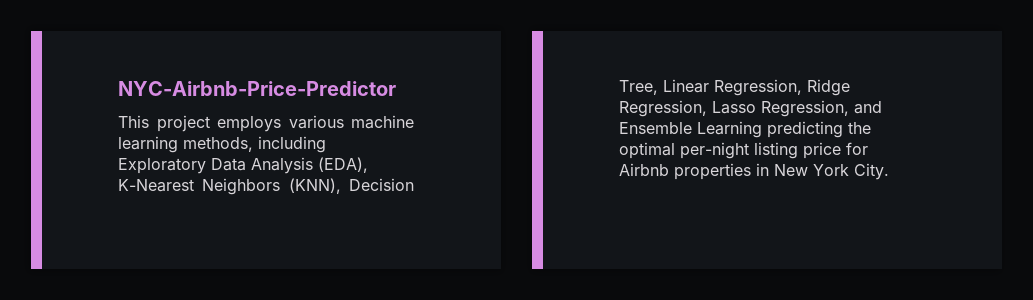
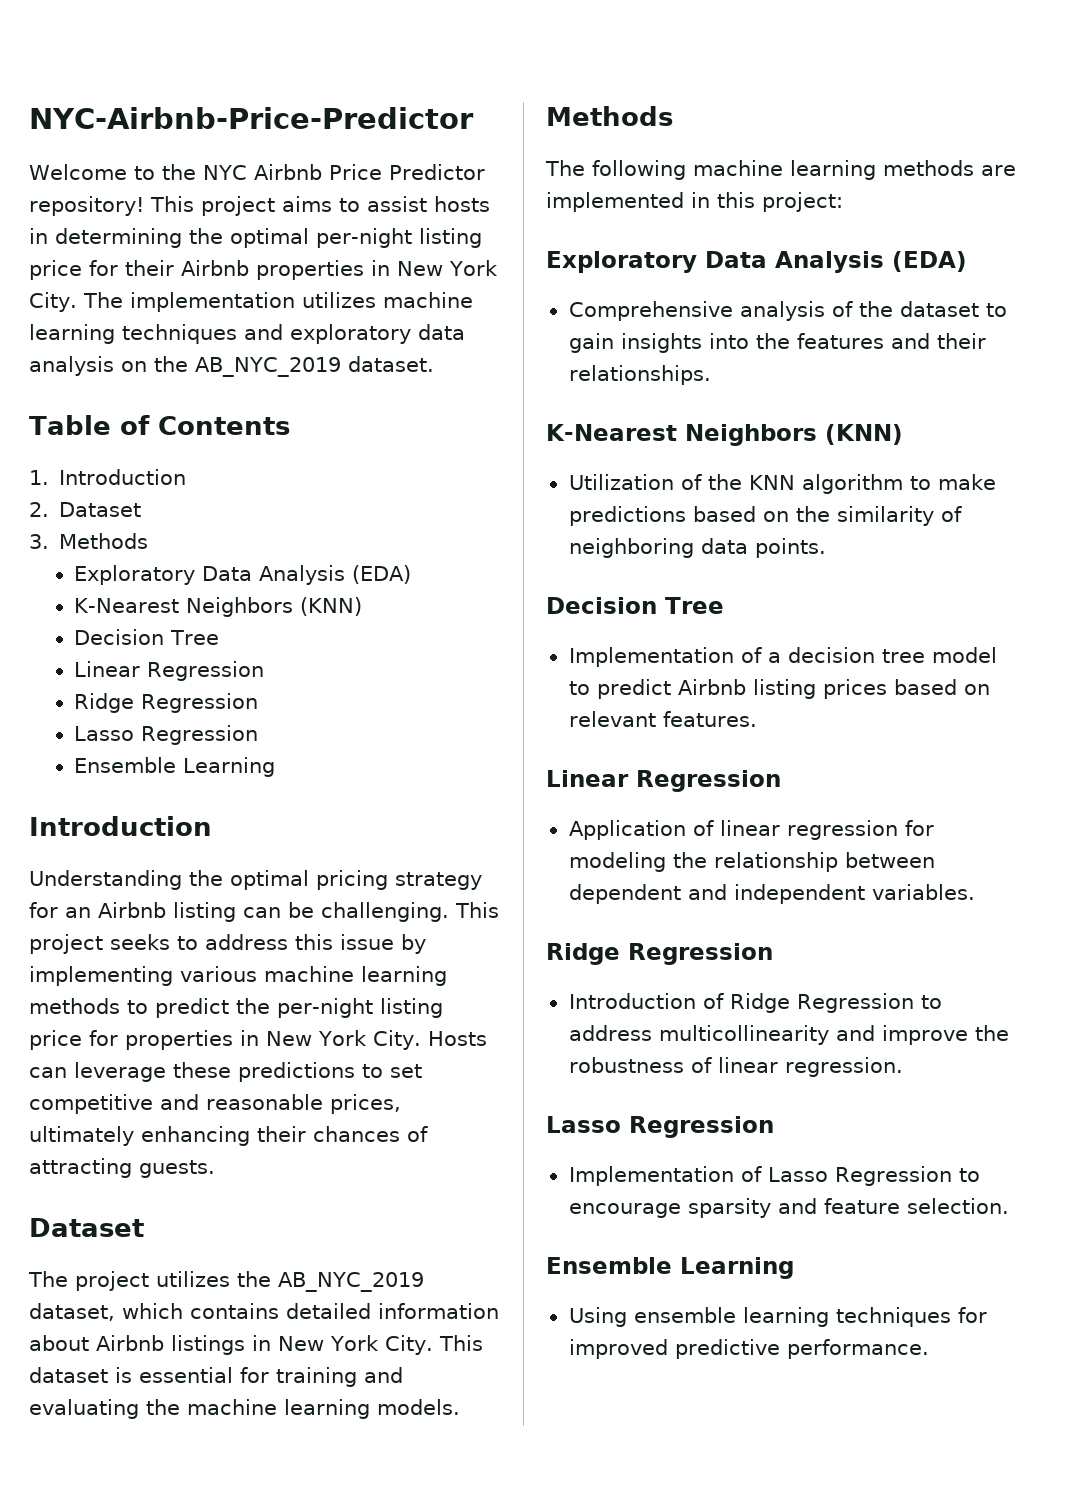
[118,115,414,132] [118,136,326,153] [118,157,368,174] [118,178,414,195] [619,79,850,96] [619,100,882,117] [619,121,843,138] This project employs various machine learning methods, including Exploratory Data Analysis (EDA), K-Nearest Neighbors (KNN), Decision Tree, Linear Regression, Ridge Regression, Lasso Regression, and Ensemble Learning predicting -> [29,164,485,180] [29,196,490,216] [29,228,182,248] Welcome to the NYC Airbnb Price Predictor repository! This project aims to assist hosts in determining
(868, 148) none -> [125,260,174,276] their
(889, 171) none -> [82,292,473,312] [29,324,465,344] [29,356,434,377] [29,415,290,435] [29,469,187,485] [29,502,142,517] [29,533,149,549] [74,565,412,585] [74,597,363,617] [74,629,220,645] [74,661,265,681] [74,693,259,713] [74,725,259,745] [74,757,276,777] [29,816,212,836] [29,870,482,890] [29,902,499,922] [29,934,426,954] [29,966,447,986] [29,998,443,1018] [29,1030,487,1050] [29,1062,422,1082] [29,1094,401,1114] [29,1126,428,1146] [29,1158,215,1178] [29,1218,144,1237] [28,1271,424,1292] [29,1303,499,1321] [29,1335,483,1355] [29,1367,403,1387] [29,1399,460,1419] [546,106,673,126] [545,160,1016,180] [546,192,843,212] [546,251,967,273] [568,301,1007,321] [568,333,986,353] [568,365,711,385] [546,424,903,446] [568,474,996,494] [568,506,962,526] [568,538,826,558] [546,597,724,614] [568,647,997,667] [568,679,990,699] [568,711,757,727] [546,770,781,792] [568,820,934,840] [568,852,935,872] [568,884,975,904] [546,943,773,965] [568,993,942,1013] [568,1025,1009,1045] [568,1057,903,1077] [546,1116,774,1138] [568,1166,980,1186] [568,1198,1009,1218] [546,1257,794,1279] [568,1307,987,1327] [568,1339,929,1359] The implementation utilizes machine learning techniques and exploratory data analysis on the AB_NYC_2019 dataset. // Table of Contents // 1. Introduction // 2. Dataset // 3. Methods // Exploratory Data Analysis (EDA) // K-Nearest Neighbors (KNN) // Decision Tree // Linear Regression // Ridge Regression // Lasso Regression // Ensemble Learning // Introduction // Understanding the optimal pricing strategy for an Airbnb listing can be challenging. This project seeks to address this issue by implementing various machine learning methods to predict the per-night listing price for properties in New York City. Hosts can leverage these predictions to set competitive and reasonable prices, ultimately enhancing their chances of attracting guests. // Dataset // The project utilizes the AB_NYC_2019 dataset, which contains detailed information about Airbnb listings in New York City. This dataset is essential for training and evaluating the machine learning models. // Methods // The following machine learning methods are implemented in this project: // Exploratory Data Analysis (EDA) // Comprehensive analysis of the dataset to gain insights into the features and their relationships. // K-Nearest Neighbors (KNN) // Utilization of the KNN algorithm to make predictions based on the similarity of neighboring data points. // Decision Tree // Implementation of a decision tree model to predict Airbnb listing prices based on relevant features. // Linear Regression // Application of linear regression for modeling the relationship between dependent and independent variables. // Ridge Regression // Introduction of Ridge Regression to address multicollinearity and improve the robustness of linear regression. // Lasso Regression // Implementation of Lasso Regression to encourage sparsity and feature selection. // Ensemble Learning // Using ensemble learning techniques for improved predictive performance.

